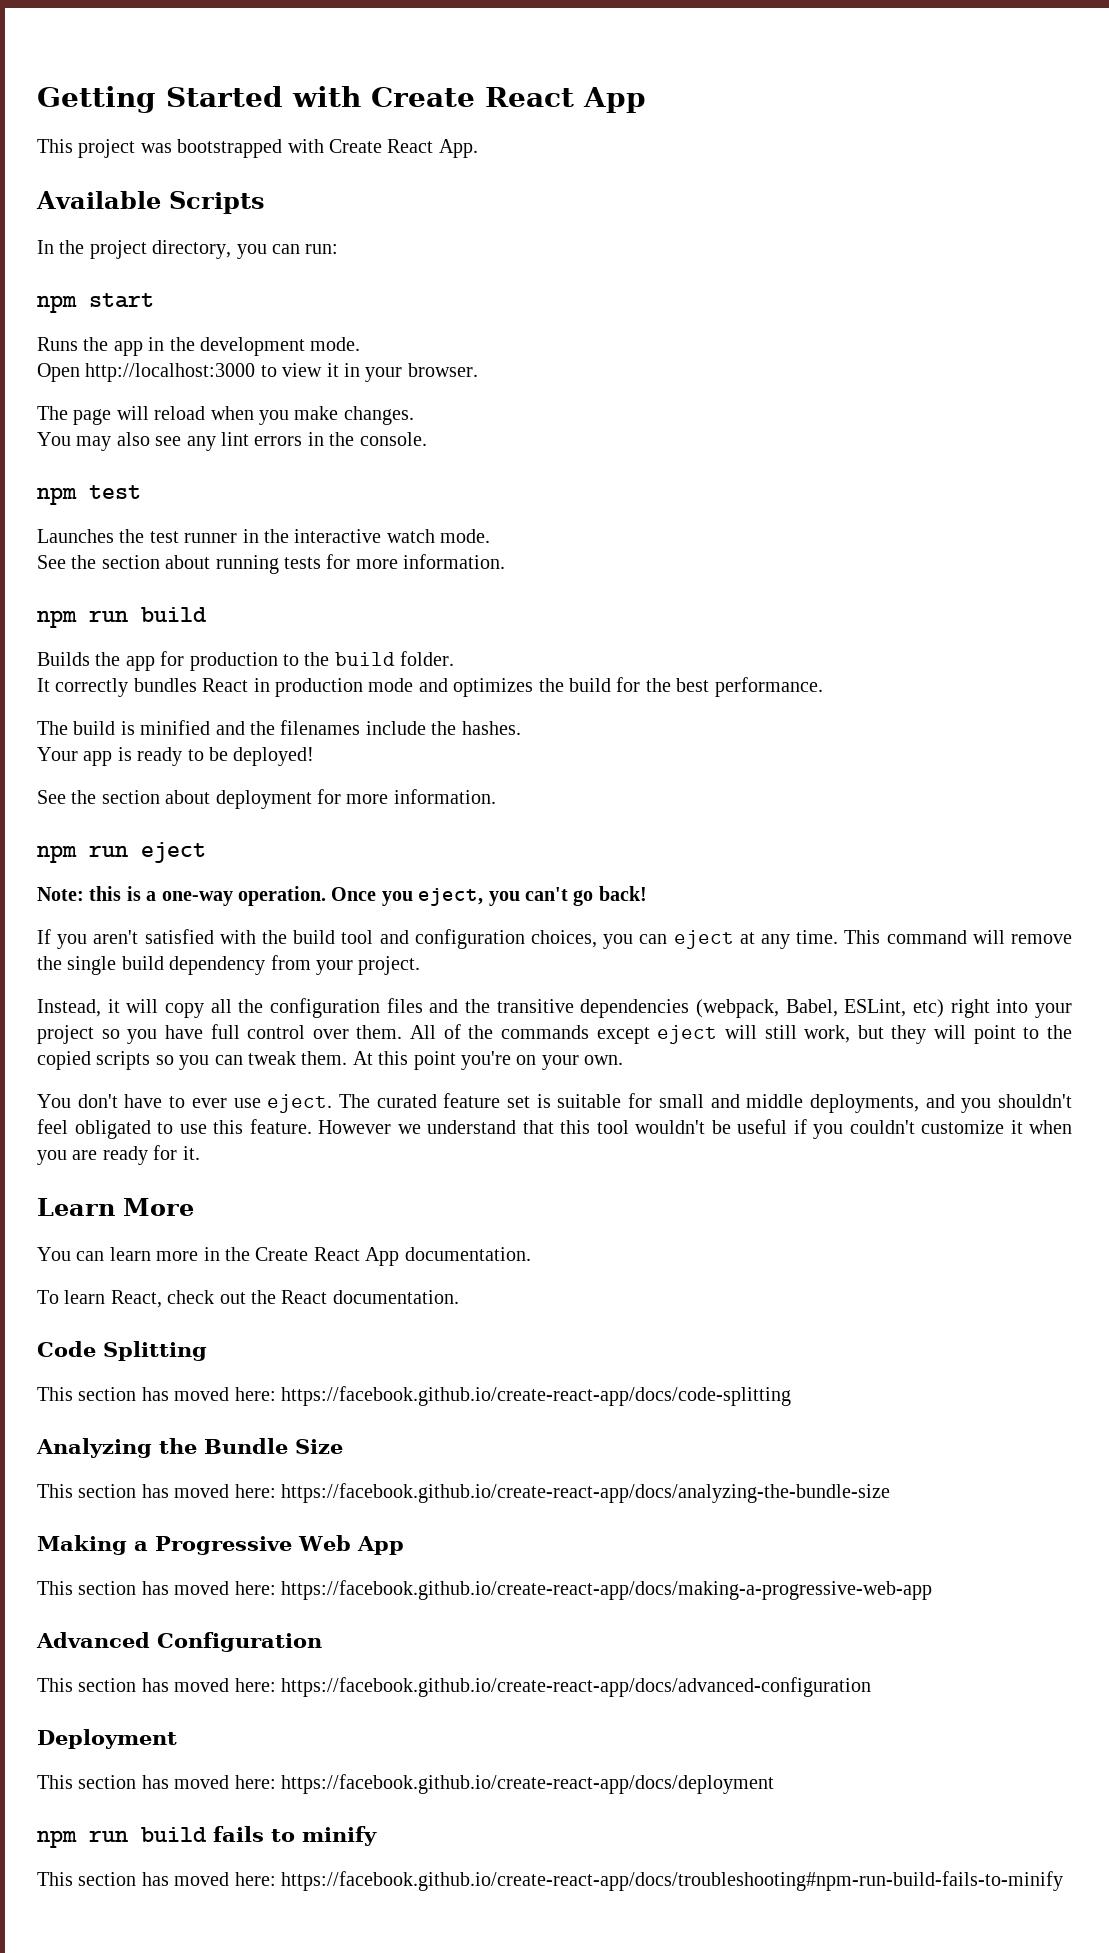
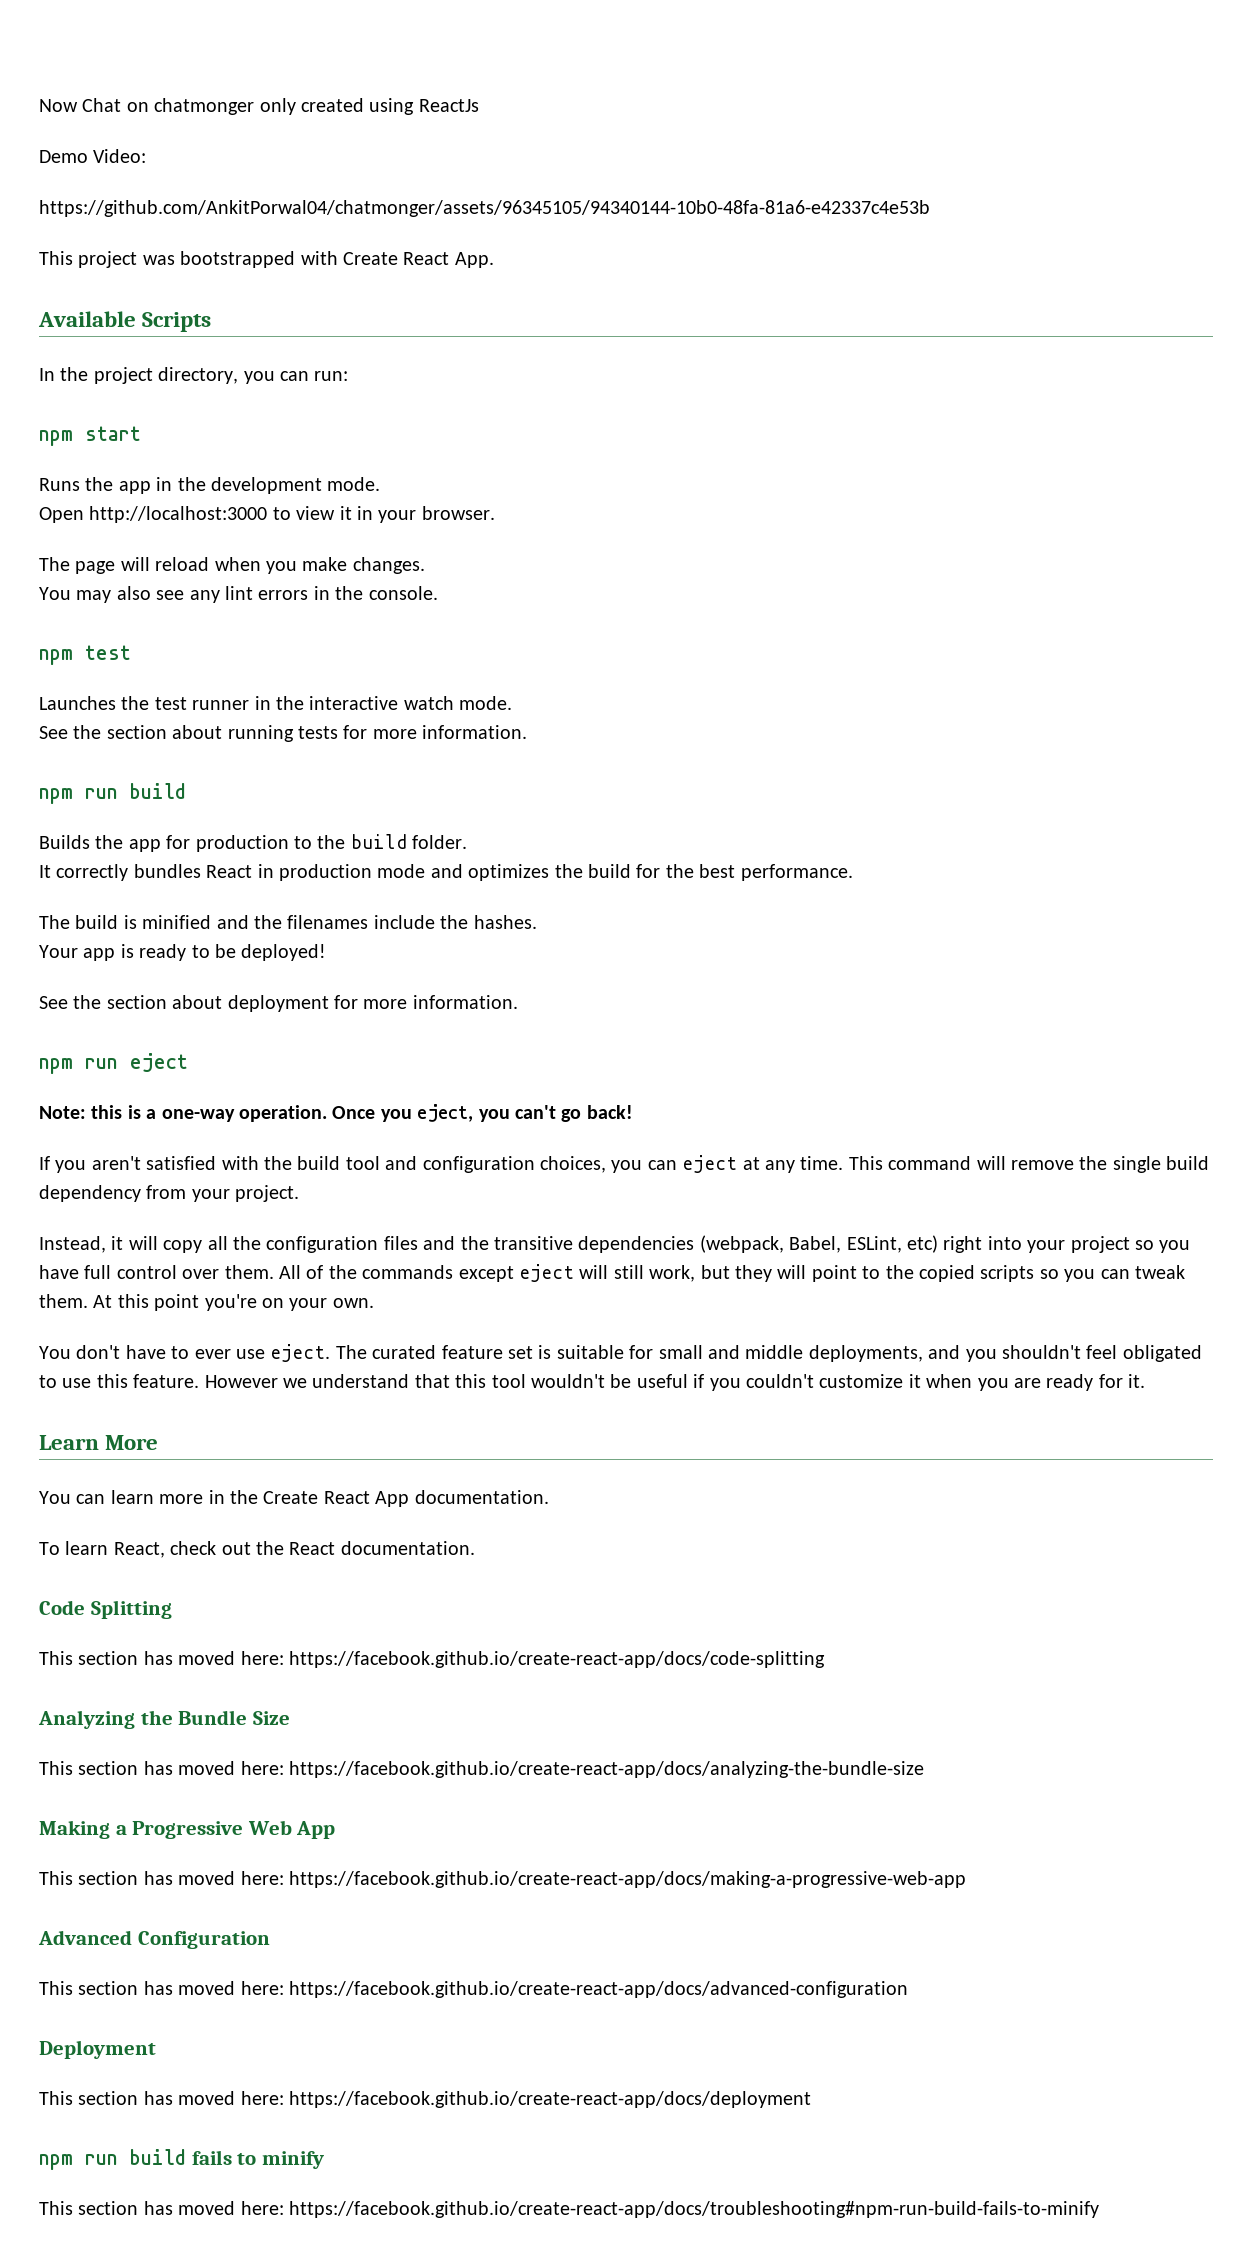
[37,86,646,113] Getting Started with Create React App -> [39,98,479,115] [39,149,147,163] [39,200,930,217] Now Chat on chatmonger only created using ReactJs // Demo Video: // https://github.com/AnkitPorwal04/chatmonger/assets/96345105/94340144-10b0-48fa-81a6-e42337c4e53b

